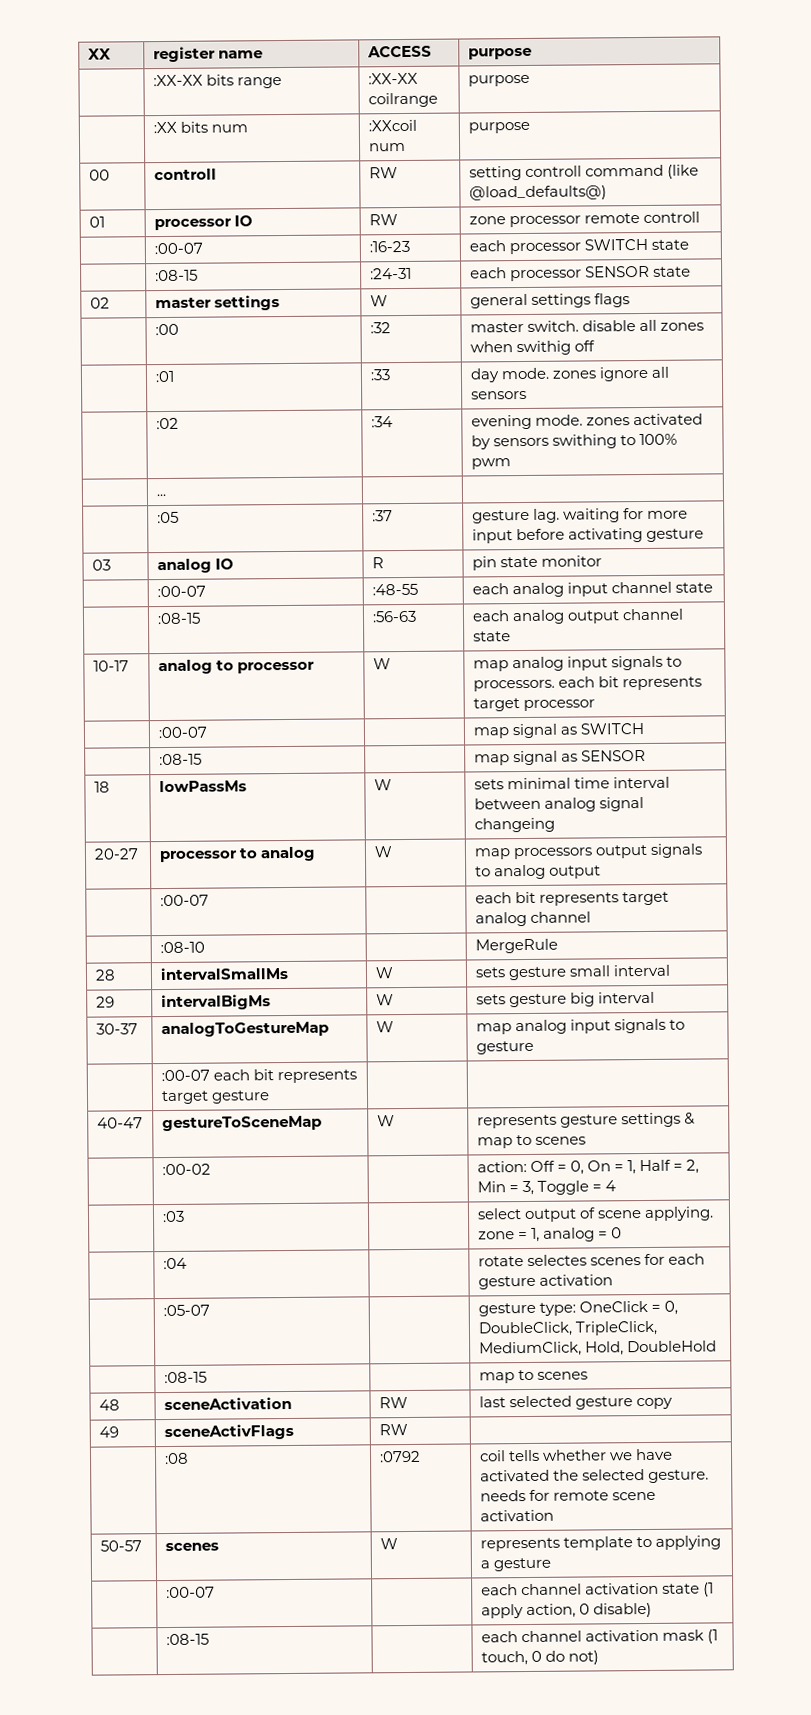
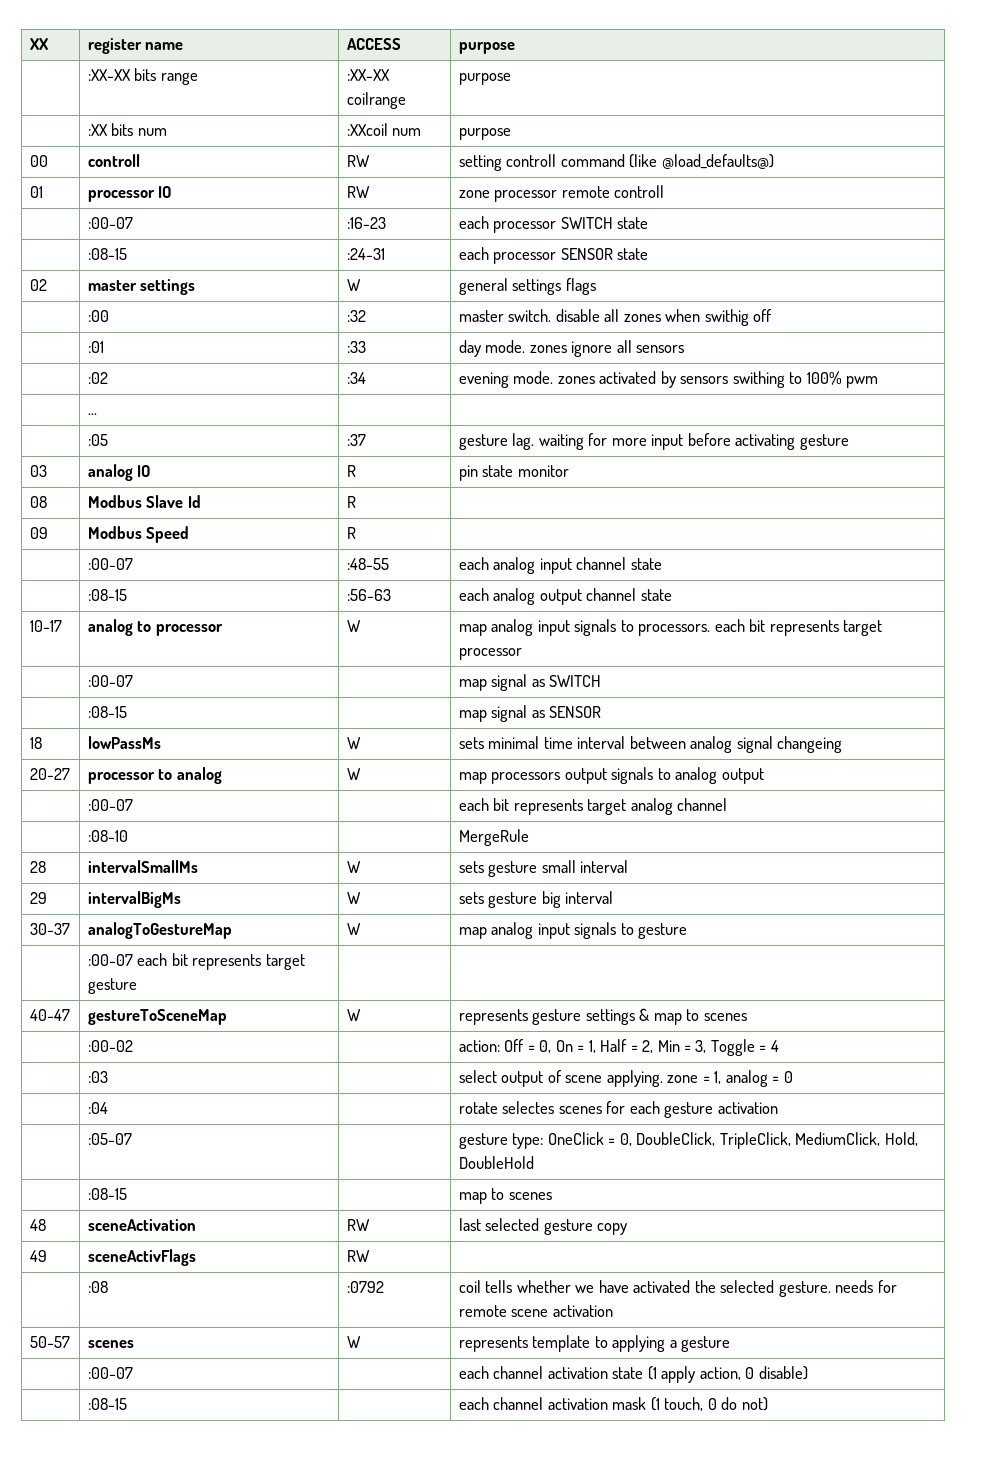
(603, 561) none -> [29,496,47,508] [87,495,201,508] [346,496,356,508] [29,527,48,539] [87,526,190,543] [346,527,356,539] // 08 | Modbus Slave Id | R | // 09 | Modbus Speed | R |

